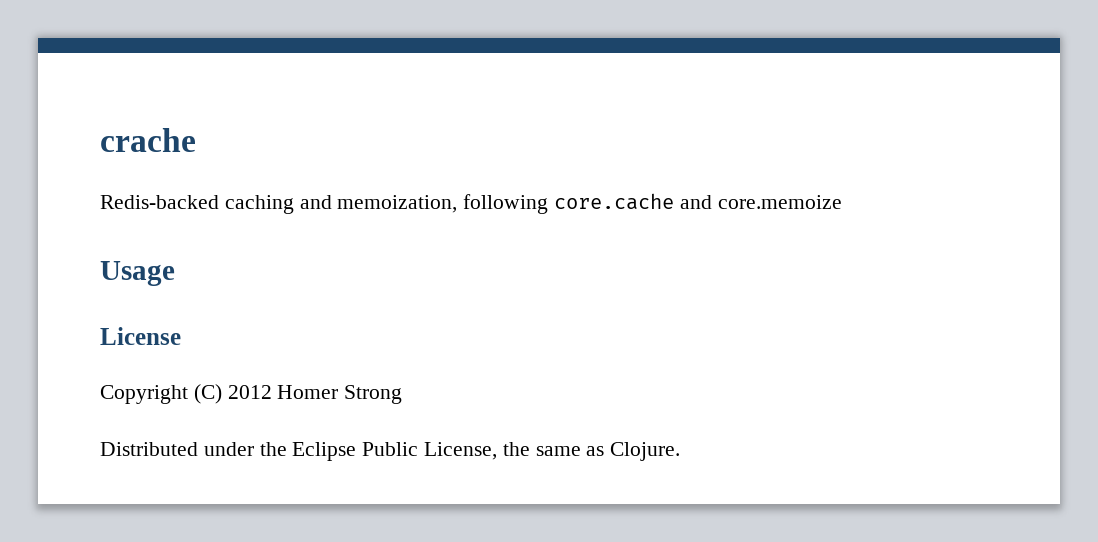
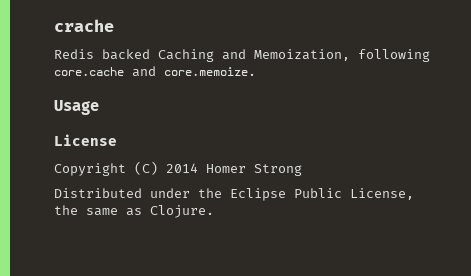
[100,195,458,214] Redis-backed caching and memoization, -> [54,49,350,62] Redis backed Caching and Memoization,
[717,195,842,209] core.memoize -> [164,67,256,76] core.memoize.
[227,385,272,399] 2012 -> [166,163,198,173] 2014

